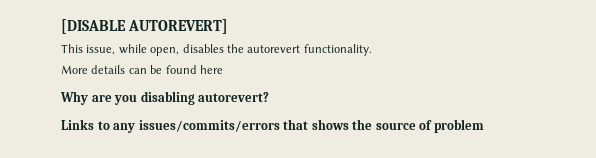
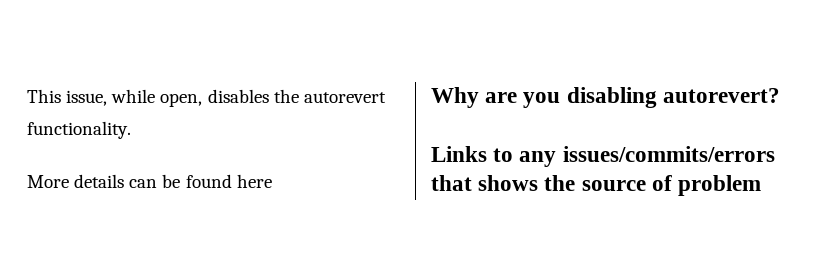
[61,19,228,34] [DISABLE AUTOREVERT] // -> (27, 96) none

